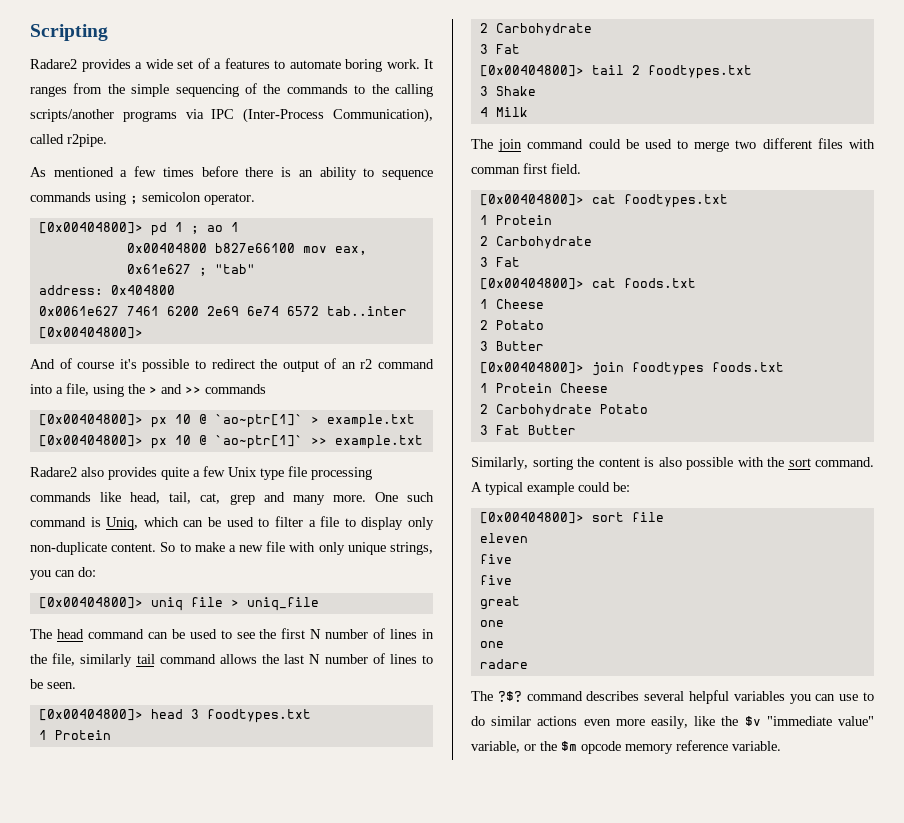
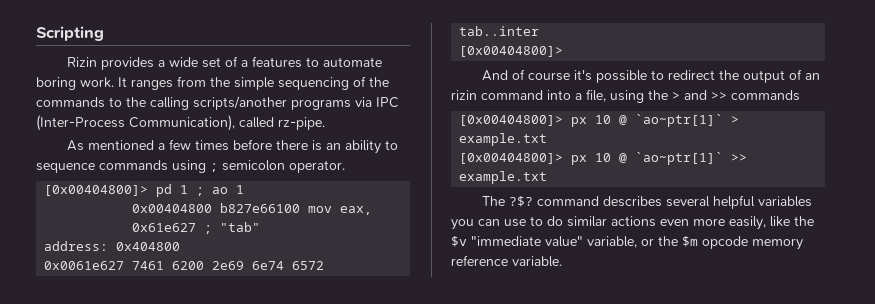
[30,59,77,69] Radare2 -> [67,57,98,67] Rizin
[67,134,107,147] r2pipe. -> [278,117,325,130] rz-pipe.
[360,359,373,369] r2 -> [451,90,477,100] rizin
[30,466,372,480] [30,492,435,505] [30,516,435,530] [30,541,434,555] [30,567,96,580] [38,597,319,611] [30,628,434,639] [30,653,434,667] [30,679,76,689] [38,709,311,723] [38,730,111,740] [479,23,592,36] [479,44,520,54] [479,65,752,79] [479,86,536,96] [479,107,528,117] [471,138,875,152] [471,163,581,174] [479,194,728,208] [479,215,552,225] [479,236,592,249] [479,257,520,267] [479,278,696,290] [479,299,544,309] [479,320,544,330] [479,341,544,351] [479,362,784,376] [479,383,608,393] [479,404,648,417] [479,425,576,435] [471,457,874,470] [471,482,630,495] [479,512,664,524] [479,533,528,543] [479,554,512,564] [479,575,512,585] [479,596,520,610] [479,620,504,627] [479,641,504,648] [479,659,528,669] // Radare2 also provides quite a few Unix type file processing commands like head, tail, cat, grep and many more. One such command is Uniq, which can be used to filter a file to display only non-duplicate content. So to make a new file with only unique strings, you can do: // [0x00404800]> uniq file > uniq_file // The head command can be used to see the first N number of lines in the file, similarly tail command allows the last N number of lines to be seen. // [0x00404800]> head 3 foodtypes.txt // 1 Protein // 2 Carbohydrate // 3 Fat // [0x00404800]> tail 2 foodtypes.txt // 3 Shake // 4 Milk // The join command could be used to merge two different files with comman first field. // [0x00404800]> cat foodtypes.txt // 1 Protein // 2 Carbohydrate // 3 Fat // [0x00404800]> cat foods.txt // 1 Cheese // 2 Potato // 3 Butter // [0x00404800]> join foodtypes foods.txt // 1 Protein Cheese // 2 Carbohydrate Potato // 3 Fat Butter // Similarly, sorting the content is also possible with the sort command. A typical example could be: // [0x00404800]> sort file // eleven // five // five // great // one // one // radare -> (548, 177) none

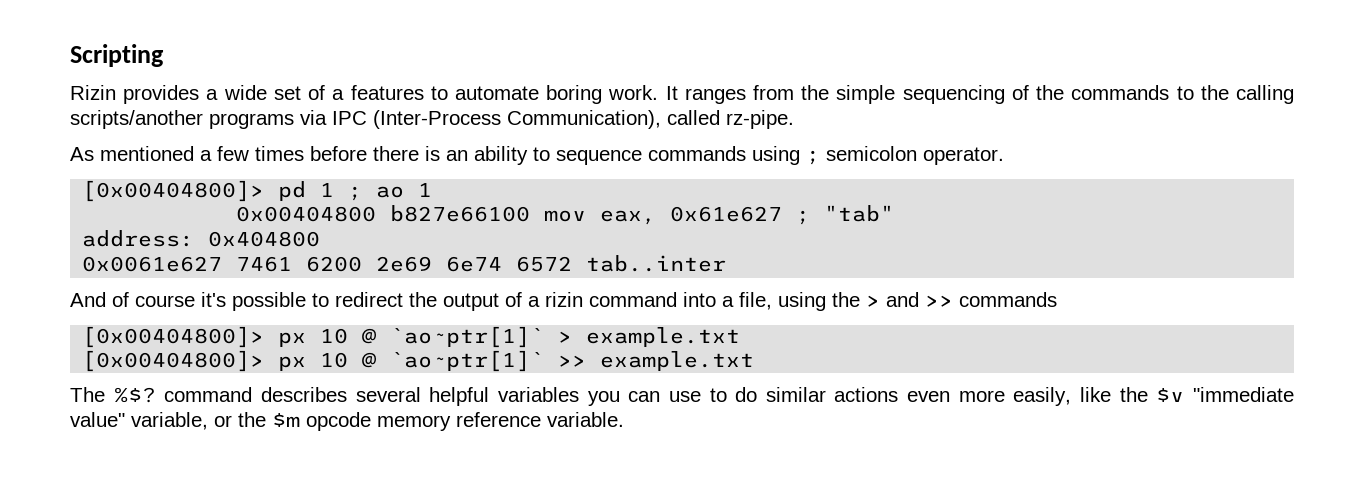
[459,46,564,57] // [0x00404800]> -> (727, 263) none
[805,73,821,80] an -> [528,296,540,307] a
[509,196,534,207] ?$? -> [113,387,156,403] %$?

